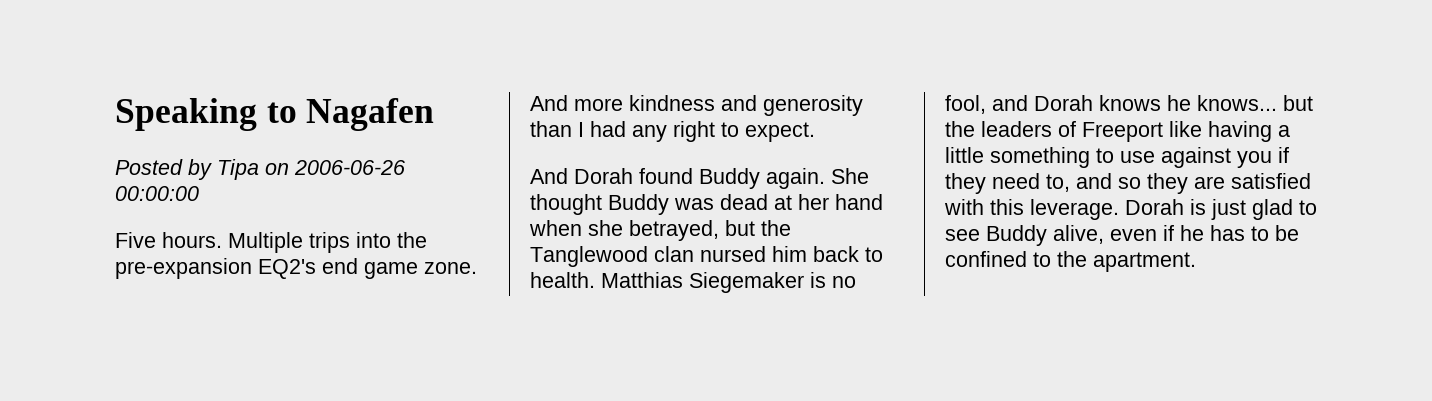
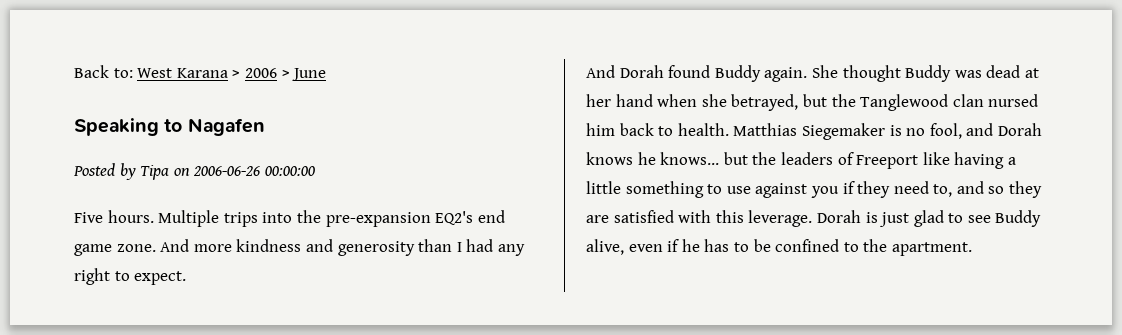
(115, 114) none -> [74,65,327,81] Back to: West Karana > 2006 > June //

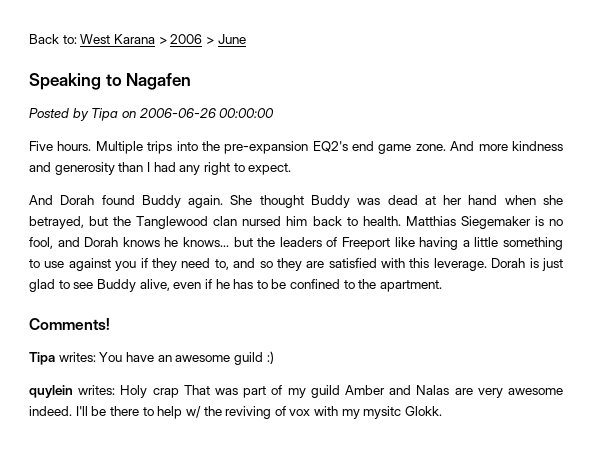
(972, 249) none -> [29,318,110,330] [29,351,274,365] [29,385,563,398] [29,406,443,419] // Comments! // Tipa writes: You have an awesome guild :) // quylein writes: Holy crap That was part of my guild Amber and Nalas are very awesome indeed. I'll be there to help w/ the reviving of vox with my mysitc Glokk.

